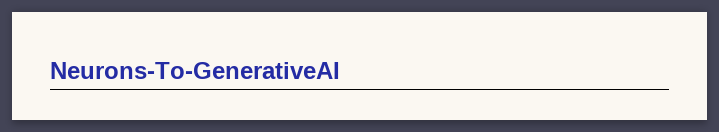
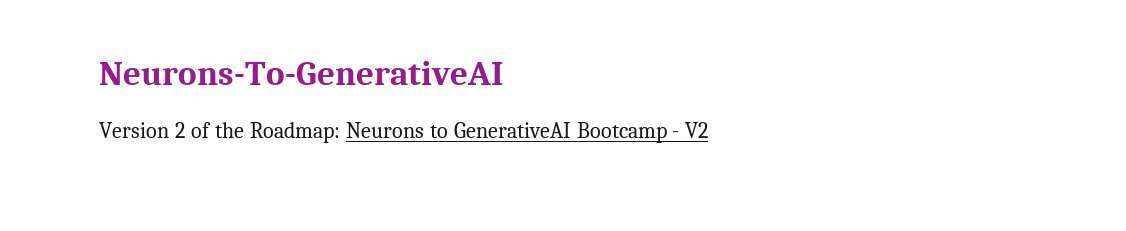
(340, 70) none -> [99,122,709,143] // Version 2 of the Roadmap: Neurons to GenerativeAI Bootcamp - V2

